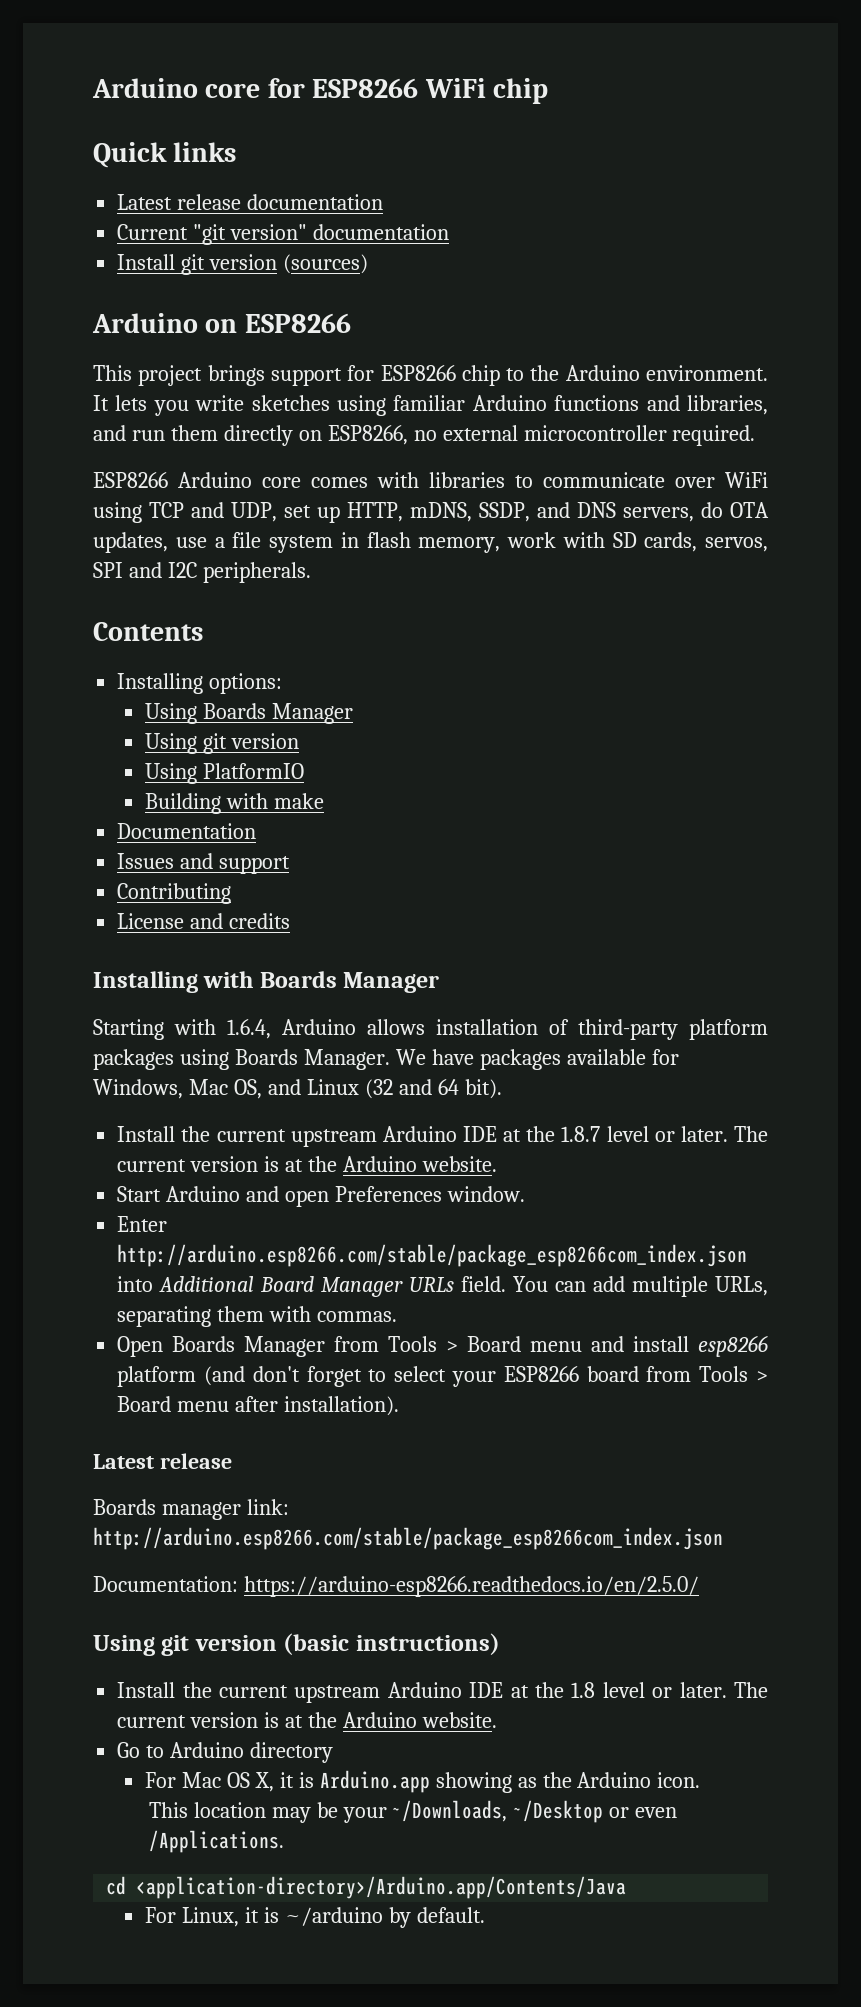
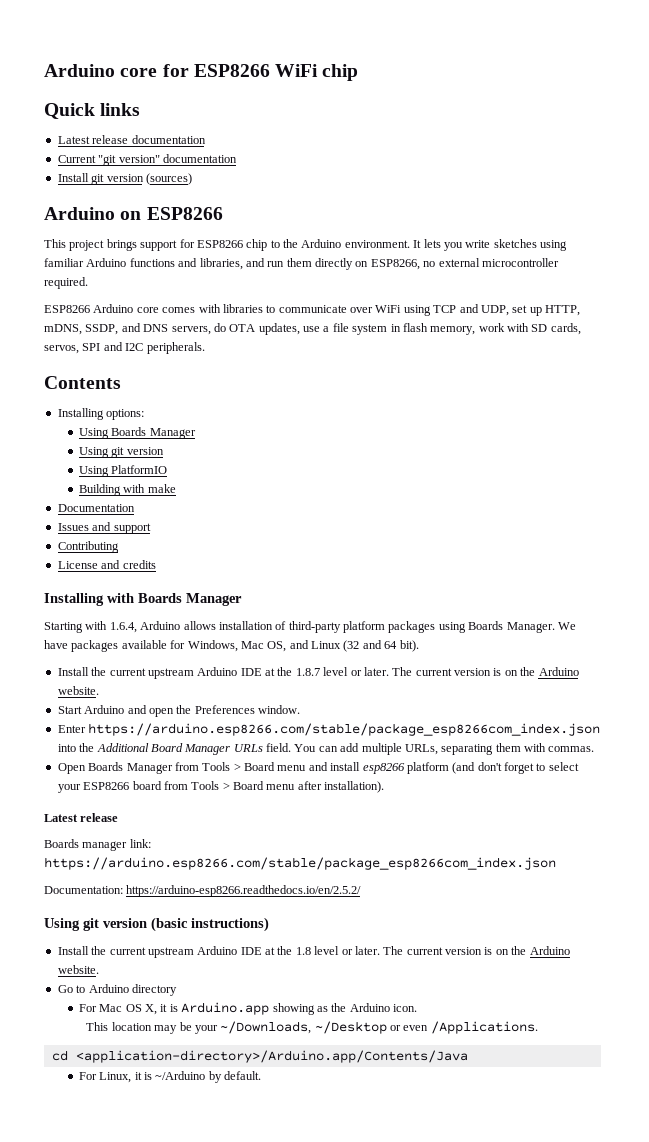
[285,1159,304,1172] at -> [504,670,518,676] on
(330, 1198) none -> [176,705,192,714] the
[117,1244,748,1267] [117,1276,154,1292] http://arduino.esp8266.com/stable/package_esp8266com_index.json into -> [88,723,601,736] [57,743,95,752] https://arduino.esp8266.com/stable/package_esp8266com_index.json into the
[93,1527,723,1550] http://arduino.esp8266.com/stable/package_esp8266com_index.json -> [44,857,556,870] https://arduino.esp8266.com/stable/package_esp8266com_index.json
[243,1576,699,1597] https://arduino-esp8266.readthedocs.io/en/2.5.0/ -> [126,885,362,897] https://arduino-esp8266.readthedocs.io/en/2.5.2/
[285,1715,304,1728] at -> [495,949,509,955] on
[284,1907,383,1926] ~/arduino -> [155,1071,206,1080] ~/Arduino

